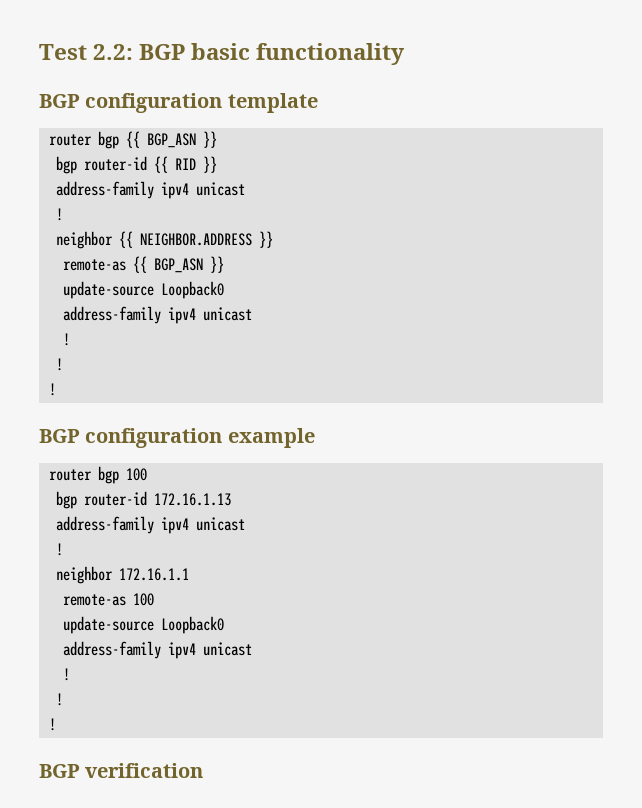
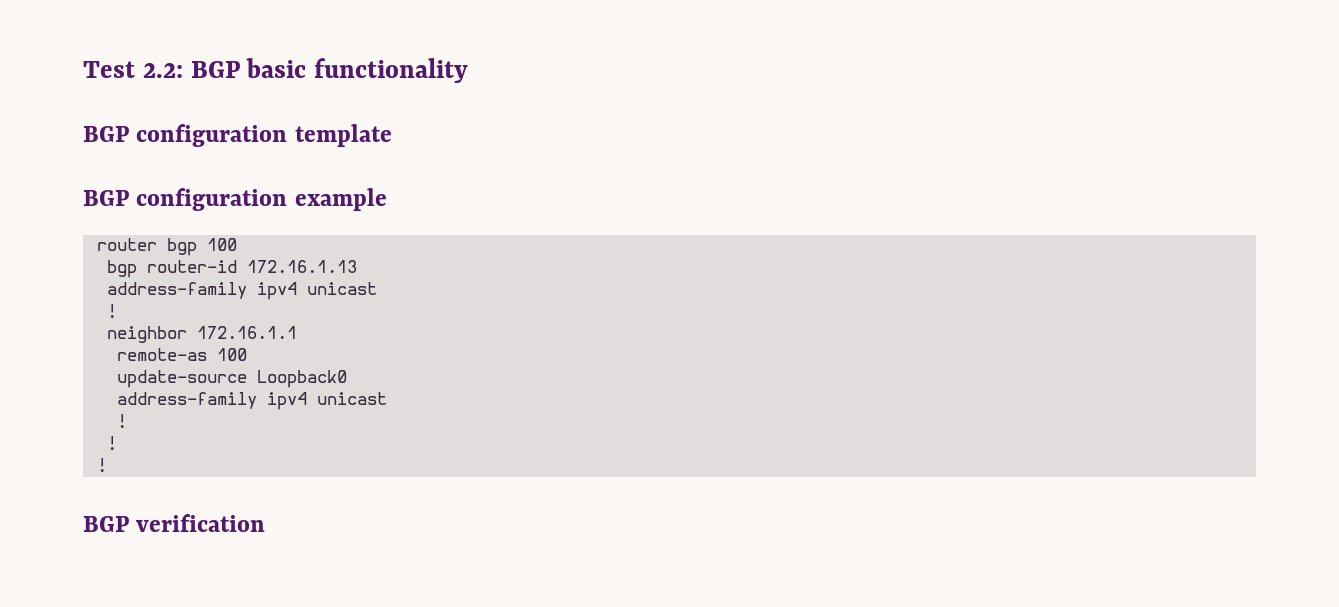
[48,131,217,149] [55,156,217,174] [55,181,245,199] [55,208,63,221] [55,231,273,249] [62,256,224,273] [62,281,224,299] [62,306,252,324] [62,333,70,346] [55,358,63,371] [48,383,56,396] // router bgp {{ BGP_ASN }} // bgp router-id {{ RID }} // address-family ipv4 unicast // ! // neighbor {{ NEIGHBOR.ADDRESS }} // remote-as {{ BGP_ASN }} // update-source Loopback0 // address-family ipv4 unicast // ! // ! // ! -> (392, 135) none

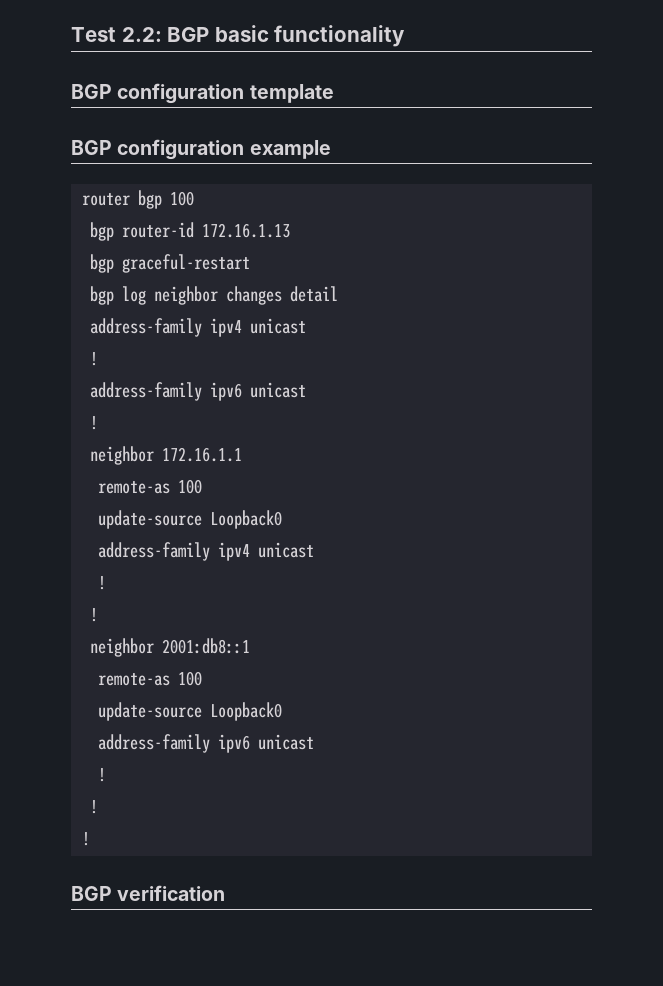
[106,282,377,300] [106,304,117,319] // address-family ipv4 unicast // ! -> [89,254,250,273] [89,286,338,305] [89,318,306,337] [89,352,98,366] [89,382,306,401] [89,416,98,430] // bgp graceful-restart // bgp log neighbor changes detail // address-family ipv4 unicast // ! // address-family ipv6 unicast // !
(117, 443) none -> [89,638,250,657] [97,671,202,686] [97,702,282,721] [97,734,314,753] [97,768,106,782] [89,800,98,814] // neighbor 2001:db8::1 // remote-as 100 // update-source Loopback0 // address-family ipv6 unicast // ! // !

